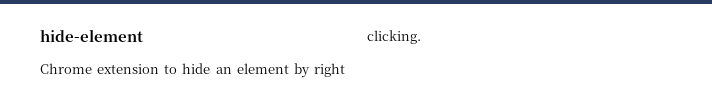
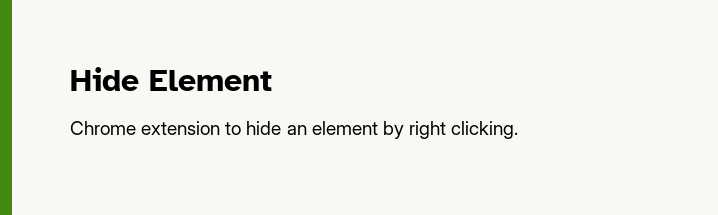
[40,29,143,42] hide-element -> [70,67,272,91] Hide Element

